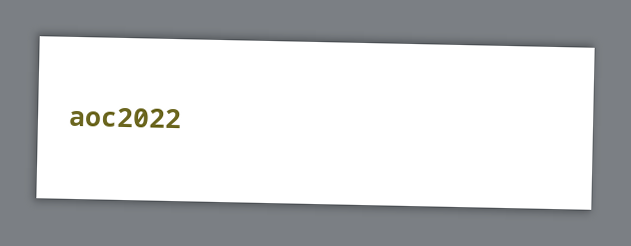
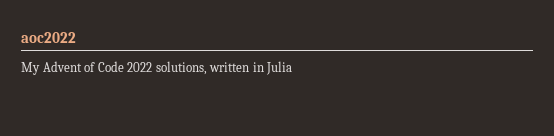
(182, 117) none -> [21,61,293,75] // My Advent of Code 2022 solutions, written in Julia

